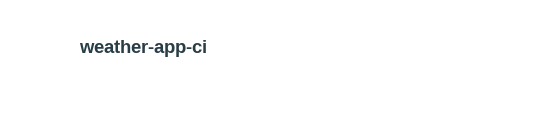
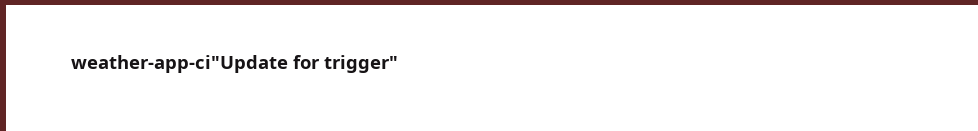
[79,40,207,57] weather-app-ci -> [71,55,398,73] weather-app-ci"Update for trigger"

